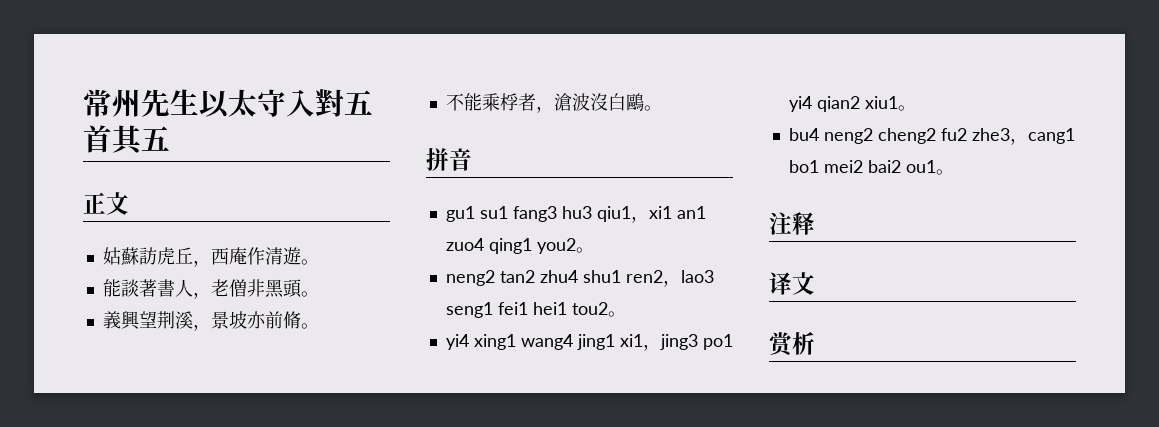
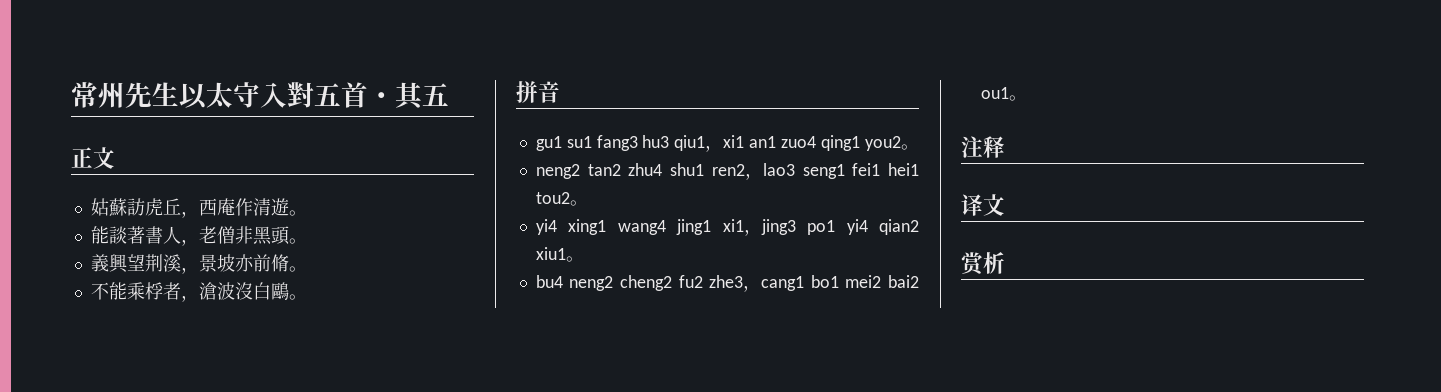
(112, 139) none -> [368,92,395,105] ・

